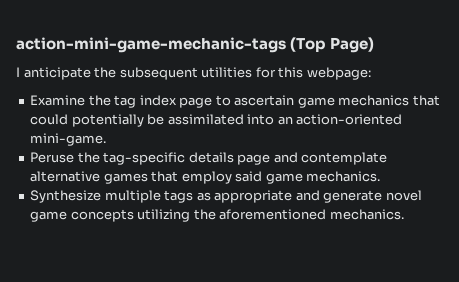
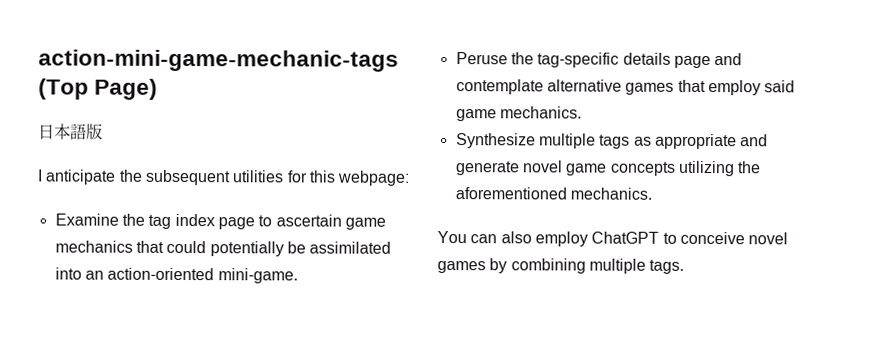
(375, 45) none -> [38,123,103,140] // 日本語版
(404, 214) none -> [437,230,789,247] [437,258,685,274] // You can also employ ChatGPT to conceive novel games by combining multiple tags.

